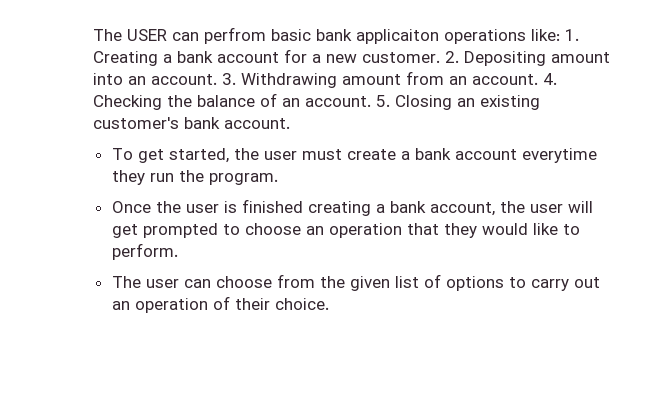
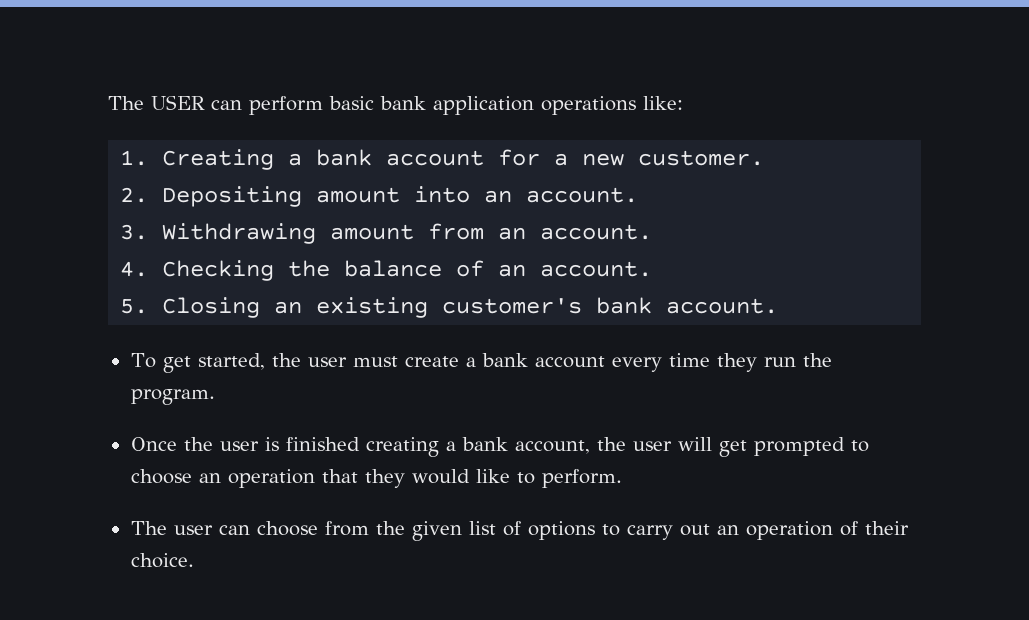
[204,27,266,44] perfrom -> [249,96,323,115] perform
[356,29,439,44] applicaiton -> [433,96,534,115] application
(560, 35) none -> (683, 103) //
(440, 57) none -> (765, 158) //
(217, 79) none -> (639, 195) //
(538, 79) none -> (653, 232) //
(371, 101) none -> (653, 269) //
[521,148,597,163] everytime -> [611,353,710,372] every time

